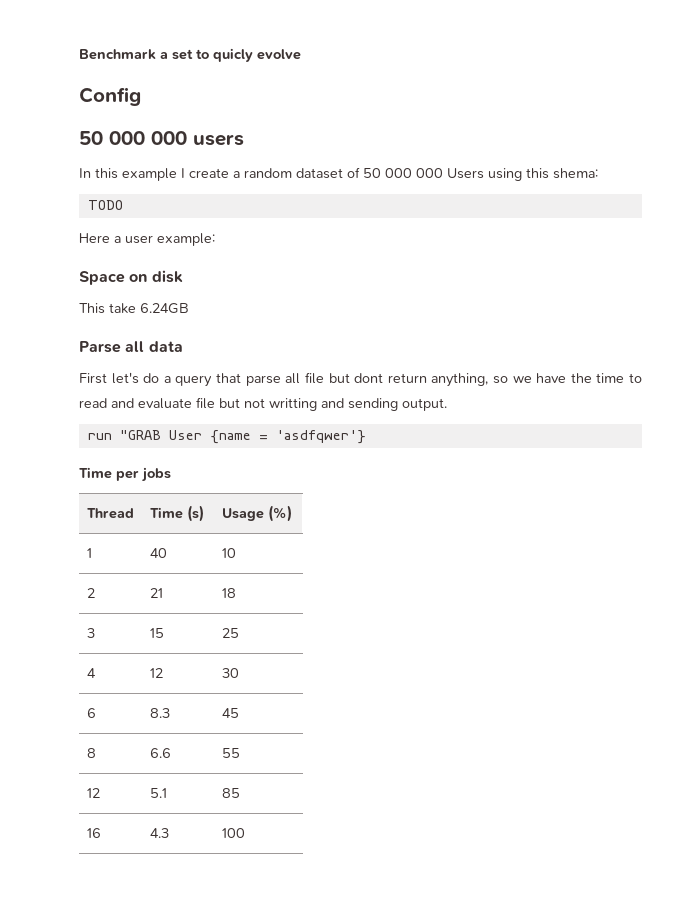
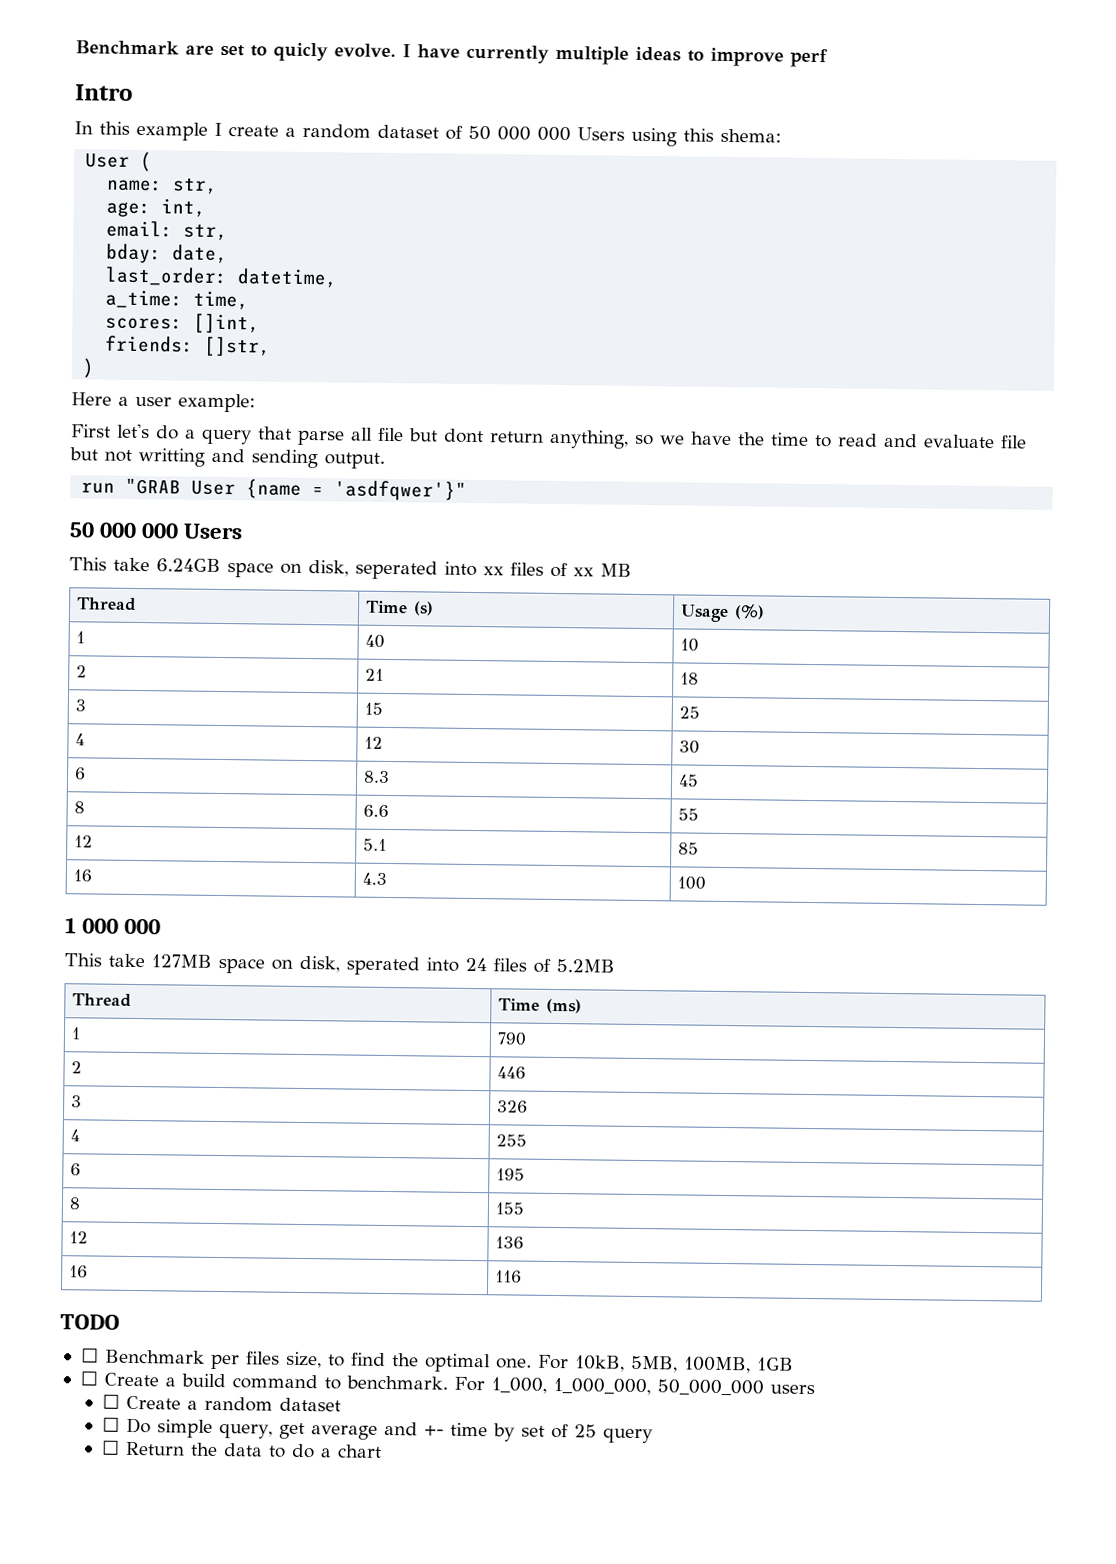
[79,49,168,60] Benchmark a -> [75,40,214,55] Benchmark are
[257,49,301,60] [79,87,141,106] [79,131,244,146] evolve // Config // 50 000 000 users -> [334,43,828,68] [75,84,133,101] evolve. I have currently multiple ideas to improve perf // Intro
[87,200,123,210] [79,233,215,246] [79,270,183,285] [79,303,189,314] [79,341,183,353] TODO // Here a user example: // Space on disk // This take 6.24GB // Parse all data -> [85,152,153,173] [106,177,219,194] [106,198,207,218] [106,220,229,241] [106,243,229,264] [105,266,339,288] [105,289,250,310] [105,313,261,334] [105,335,272,357] [82,358,95,379] [71,392,256,413] User ( // name: str, // age: int, // email: str, // bday: date, // last_order: datetime, // a_time: time, // scores: []int, // friends: []str, // ) // Here a user example:
[275,430,366,444] [79,467,171,482] 'asdfqwer'} // Time per jobs -> [334,480,468,501] [69,522,244,540] [69,557,632,580] 'asdfqwer'}" // 50 000 000 Users // This take 6.24GB space on disk, seperated into xx files of xx MB
(245, 833) none -> [65,917,162,935] [64,953,615,976] [72,993,133,1007] [498,998,583,1014] [71,1027,82,1040] [497,1032,528,1046] [71,1061,83,1074] [497,1066,527,1079] [71,1095,83,1108] [497,1100,529,1113] [70,1129,81,1142] [496,1134,528,1147] [70,1163,82,1176] [496,1168,526,1181] [69,1197,82,1210] [495,1202,526,1215] [69,1231,89,1244] [495,1236,525,1249] [69,1265,89,1278] [495,1270,523,1283] [60,1314,120,1330] [80,1348,794,1374] [79,1371,815,1396] [101,1394,341,1412] [101,1417,653,1444] [100,1440,382,1459] // 1 000 000 // This take 127MB space on disk, sperated into 24 files of 5.2MB // Thread | Time (ms) // 1 | 790 // 2 | 446 // 3 | 326 // 4 | 255 // 6 | 195 // 8 | 155 // 12 | 136 // 16 | 116 // TODO // ☐ Benchmark per files size, to find the optimal one. For 10kB, 5MB, 100MB, 1GB // ☐ Create a build command to benchmark. For 1_000, 1_000_000, 50_000_000 users // ☐ Create a random dataset // ☐ Do simple query, get average and +- time by set of 25 query // ☐ Return the data to do a chart

